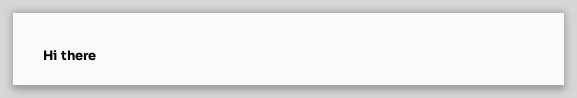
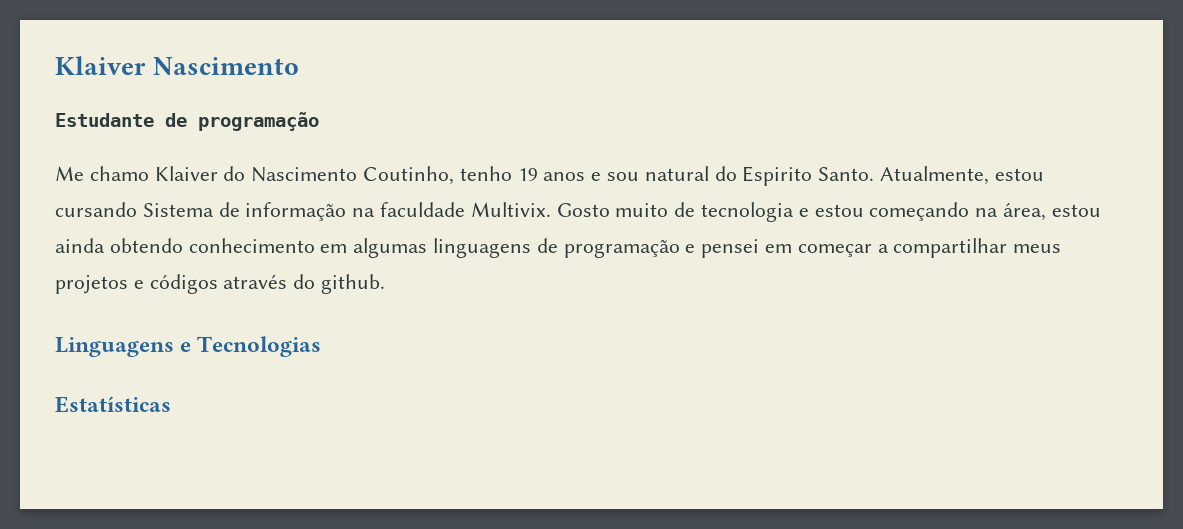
[43,50,96,61] Hi there -> [55,56,300,75] [55,112,319,131] [55,166,1044,186] [55,202,1101,222] [55,238,1062,258] [55,274,386,294] [55,336,322,357] [55,396,171,413] Klaiver Nascimento // Estudante de programação // Me chamo Klaiver do Nascimento Coutinho, tenho 19 anos e sou natural do Espirito Santo. Atualmente, estou cursando Sistema de informação na faculdade Multivix. Gosto muito de tecnologia e estou começando na área, estou ainda obtendo conhecimento em algumas linguagens de programação e pensei em começar a compartilhar meus projetos e códigos através do github. // Linguagens e Tecnologias // Estatísticas

